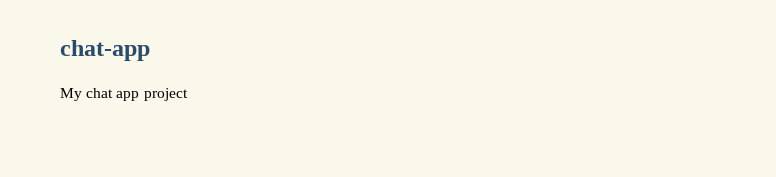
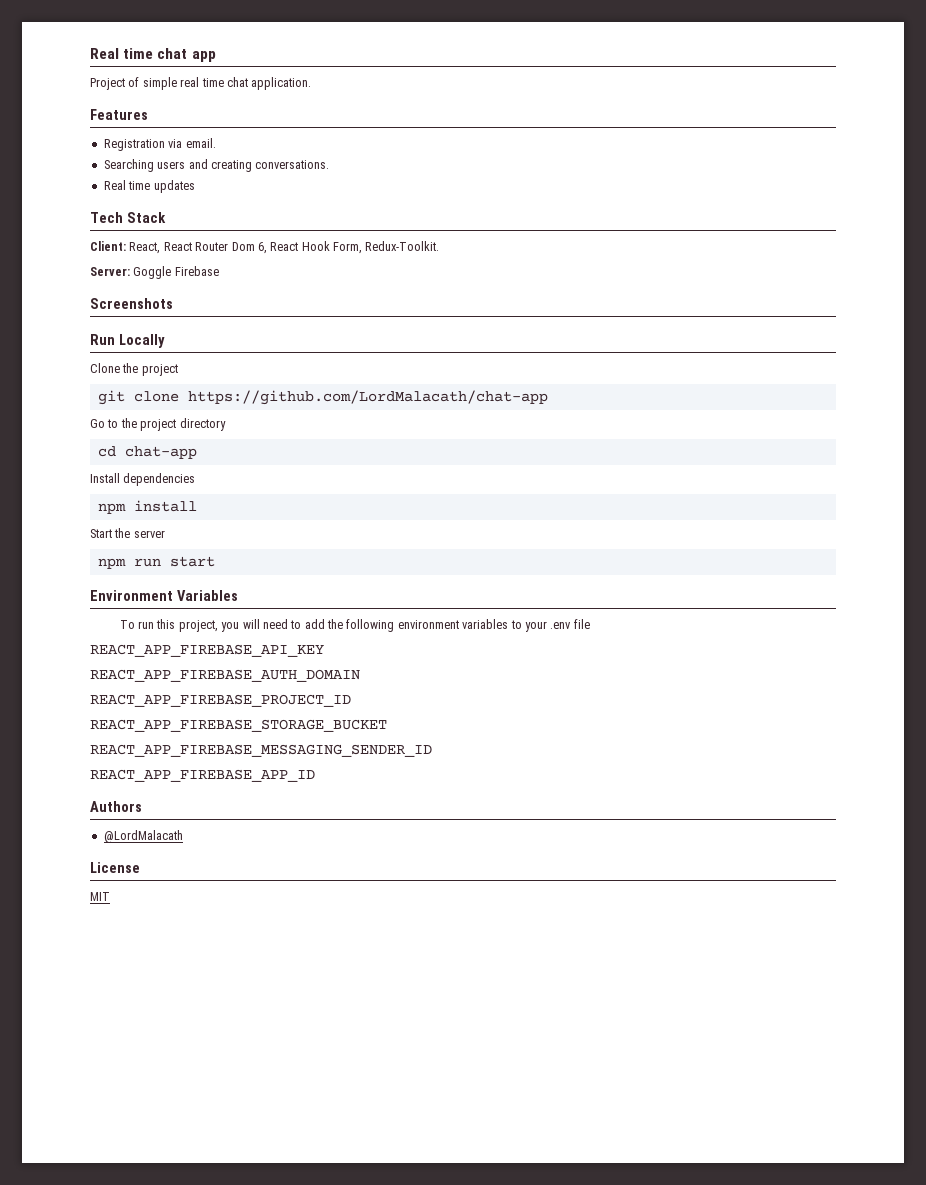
[60,40,150,61] [60,88,188,101] chat-app // My chat app project -> [90,48,216,62] [90,77,312,90] [90,109,148,120] [103,138,216,151] [103,159,330,172] [103,180,195,193] [90,212,166,223] [90,241,440,254] [90,266,219,279] [90,298,173,309] [90,334,165,348] [90,363,178,376] [97,390,548,405] [90,418,226,431] [97,446,197,459] [90,473,196,486] [97,500,197,514] [90,528,165,538] [97,556,215,569] [90,590,238,601] [119,619,590,632] [90,644,324,657] [90,669,360,682] [90,694,351,707] [90,719,387,732] [90,744,432,757] [90,769,315,782] [90,801,142,812] [103,830,183,843] [90,862,140,873] [90,892,110,901] Real time chat app // Project of simple real time chat application. // Features // Registration via email. // Searching users and creating conversations. // Real time updates // Tech Stack // Client: React, React Router Dom 6, React Hook Form, Redux-Toolkit. // Server: Goggle Firebase // Screenshots // Run Locally // Clone the project // git clone https://github.com/LordMalacath/chat-app // Go to the project directory // cd chat-app // Install dependencies // npm install // Start the server // npm run start // Environment Variables // To run this project, you will need to add the following environment variables to your .env file // REACT_APP_FIREBASE_API_KEY // REACT_APP_FIREBASE_AUTH_DOMAIN // REACT_APP_FIREBASE_PROJECT_ID // REACT_APP_FIREBASE_STORAGE_BUCKET // REACT_APP_FIREBASE_MESSAGING_SENDER_ID // REACT_APP_FIREBASE_APP_ID // Authors // @LordMalacath // License // MIT

